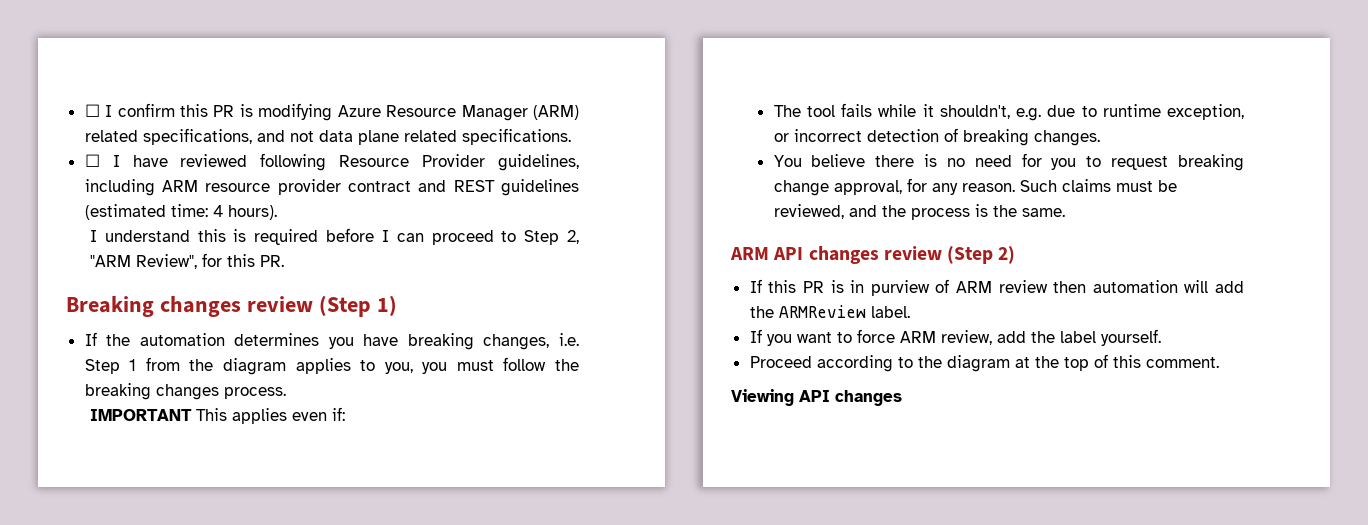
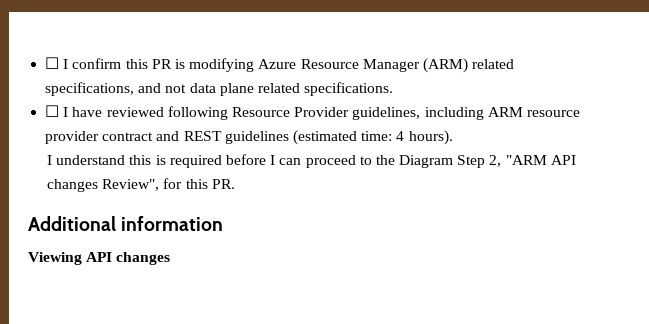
(517, 236) none -> [375,155,454,168] the Diagram
(131, 261) none -> [550,155,576,165] [47,179,99,192] API changes
[66,295,397,317] [84,332,580,350] [84,357,579,375] [84,383,286,400] [89,407,345,424] [773,103,1244,121] [773,128,1100,146] [773,153,1244,171] [773,178,1177,196] [773,204,1065,220] [730,246,1016,264] [749,279,1244,296] [749,305,910,318] [749,329,1161,346] [749,354,1219,372] Breaking changes review (Step 1) // If the automation determines you have breaking changes, i.e. Step 1 from the diagram applies to you, you must follow the breaking changes process. // IMPORTANT This applies even if: // The tool fails while it shouldn't, e.g. due to runtime exception, or incorrect detection of breaking changes. // You believe there is no need for you to request breaking change approval, for any reason. Such claims must be reviewed, and the process is the same. // ARM API changes review (Step 2) // If this PR is in purview of ARM review then automation will add the ARMReview label. // If you want to force ARM review, add the label yourself. // Proceed according to the diagram at the top of this comment. -> [28,216,224,231] Additional information

